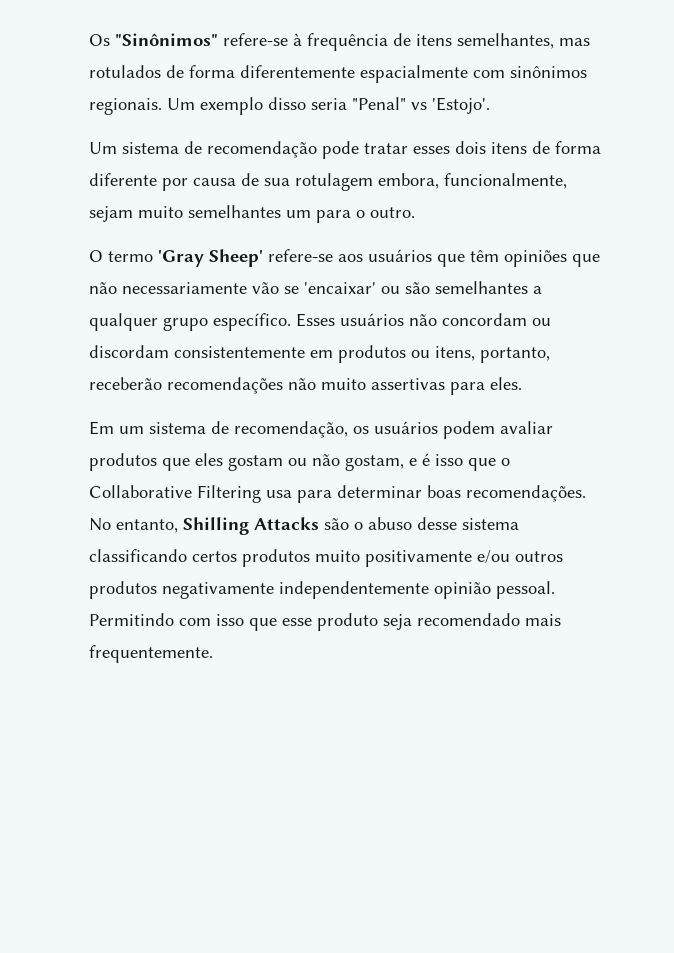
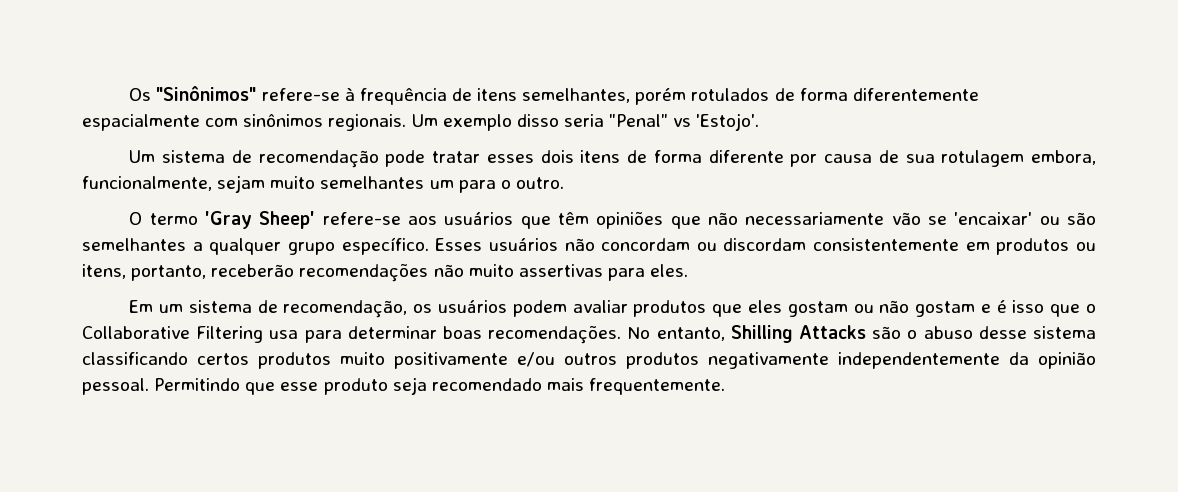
[559,38,590,46] mas -> [635,88,687,105] porém
[345,455,404,471] gostam, -> [915,301,976,317] gostam
(429, 590) none -> [1009,352,1029,365] da
[179,614,244,626] com isso -> (241, 384) none

